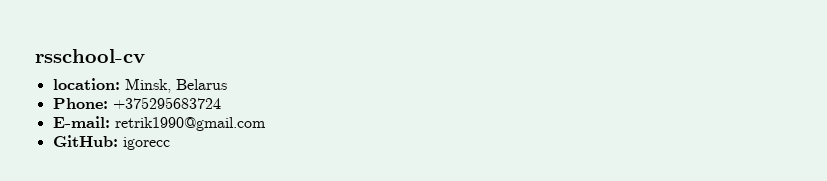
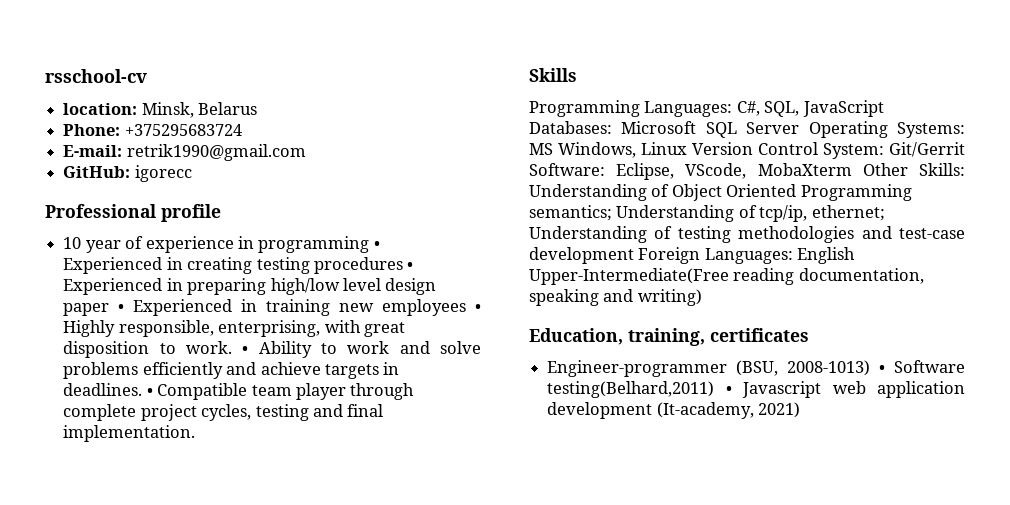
(170, 143) none -> [45,204,221,222] [63,236,380,253] [63,257,414,274] [63,278,437,295] [63,299,482,316] [63,320,405,337] [63,341,481,358] [63,362,400,379] [63,383,415,400] [63,404,384,421] [63,425,196,442] [529,68,577,82] [529,100,884,117] [529,121,965,138] [529,142,965,159] [529,163,965,180] [529,184,912,201] [529,205,885,222] [529,226,965,243] [529,247,856,264] [529,268,924,285] [529,289,702,306] [529,328,809,346] [547,360,966,377] [547,381,966,398] [547,402,801,419] // Professional profile // 10 year of experience in programming • Experienced in creating testing procedures • Experienced in preparing high/low level design paper • Experienced in training new employees • Highly responsible, enterprising, with great disposition to work. • Ability to work and solve problems efficiently and achieve targets in deadlines. • Compatible team player through complete project cycles, testing and final implementation. // Skills // Programming Languages: С#, SQL, JavaScript Databases: Microsoft SQL Server Operating Systems: MS Windows, Linux Version Control System: Git/Gerrit Software: Eclipse, VScode, MobaXterm Other Skills: Understanding of Object Oriented Programming semantics; Understanding of tcp/ip, ethernet; Understanding of testing methodologies and test-case development Foreign Languages: English Upper-Intermediate(Free reading documentation, speaking and writing) // Education, training, certificates // Engineer-programmer (BSU, 2008-1013) • Software testing(Belhard,2011) • Javascript web application development (It-academy, 2021)

